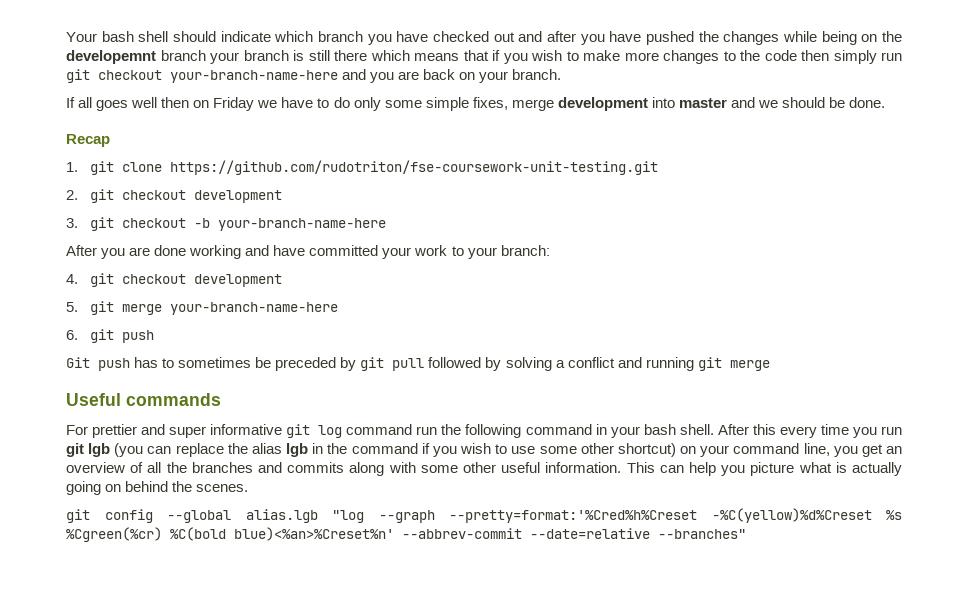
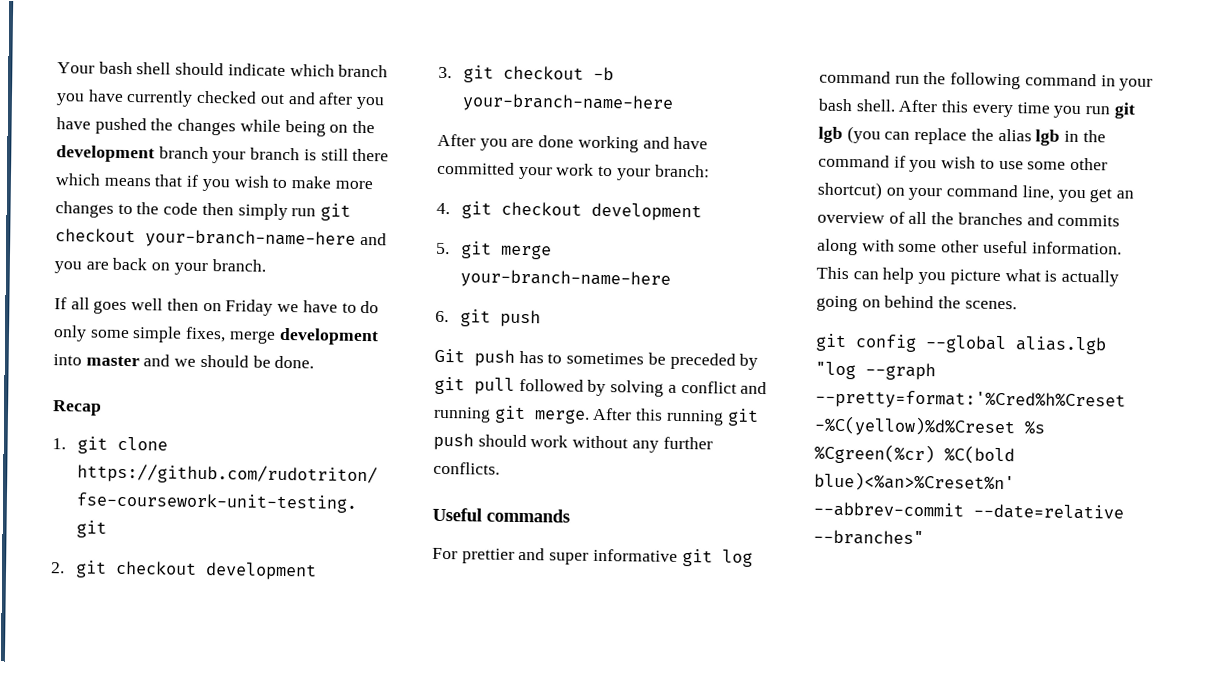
(429, 36) none -> [126,90,194,107] currently
[66,50,156,64] developemnt -> [56,145,155,163] development
[729,360,770,371] merge -> [533,407,759,426] [433,432,713,453] [433,461,500,475] merge. After this running git push should work without any further conflicts.

